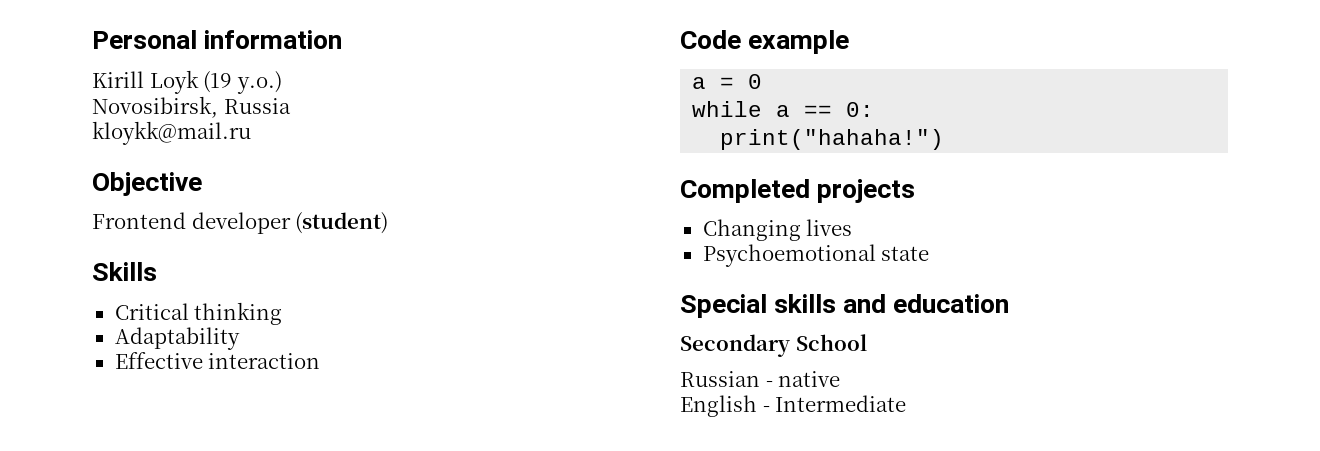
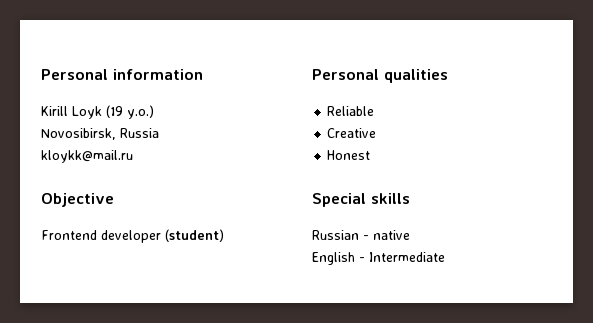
[92,262,157,281] [114,302,283,325] [114,327,240,350] [114,352,321,369] [680,30,850,54] [692,74,763,89] [692,101,875,117] [720,129,945,150] [680,179,916,203] [702,219,853,241] [702,244,930,267] [680,294,1010,318] [680,334,867,357] Skills // Critical thinking // Adaptability // Effective interaction // Code example // a = 0 // while a == 0: // print("hahaha!") // Completed projects // Changing lives // Psychoemotional state // Special skills and education // Secondary School -> [312,69,448,83] [327,106,375,116] [327,128,377,138] [327,150,371,160] [312,193,410,207] Personal qualities // Reliable // Creative // Honest // Special skills

